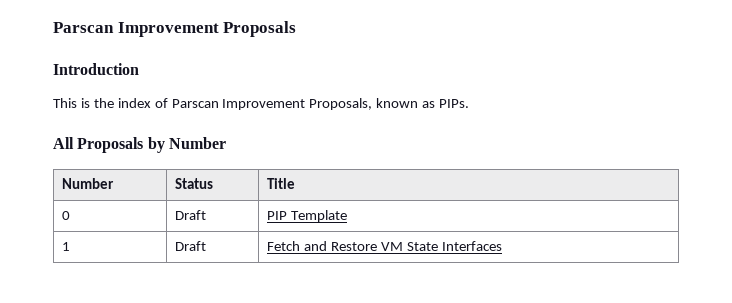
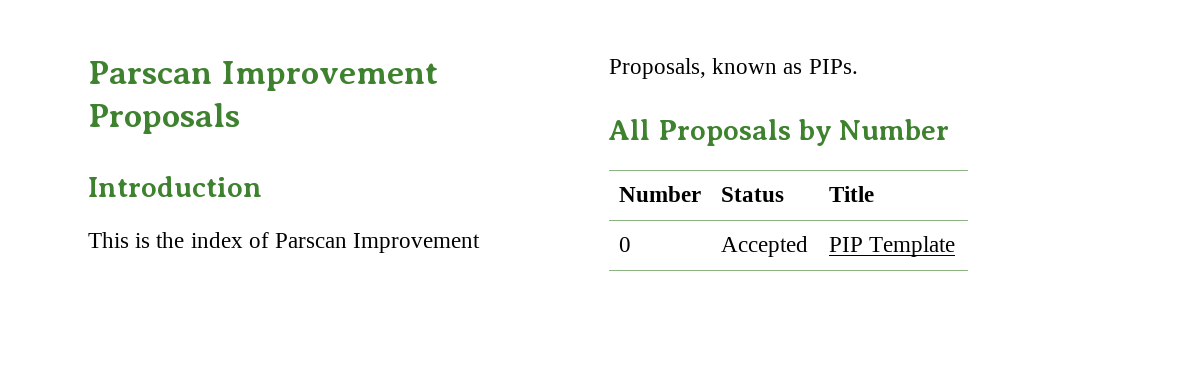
[175,210,207,220] Draft -> [720,236,808,257] Accepted
[62,242,71,251] [175,241,207,251] [267,241,502,251] // 1 | Draft | Fetch and Restore VM State Interfaces -> (956, 246) none

